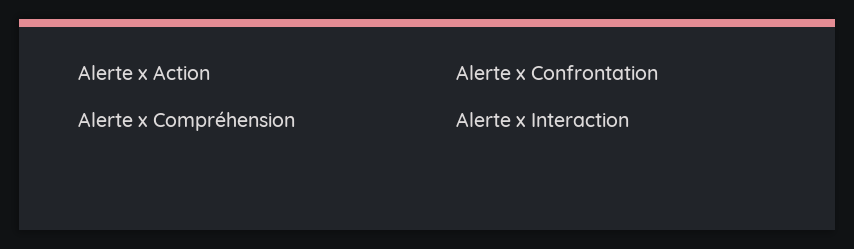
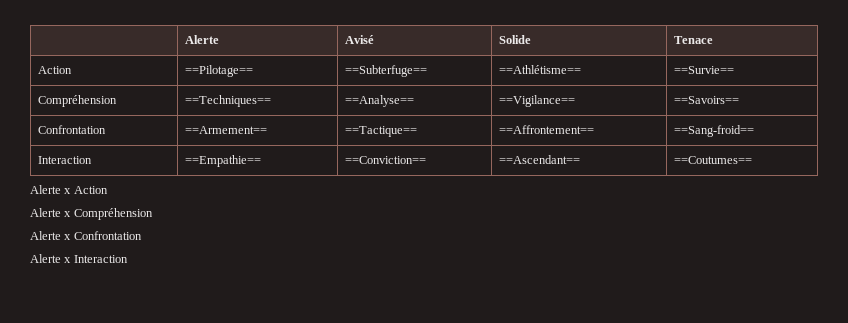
(78, 72) none -> [185,35,220,44] [345,35,375,44] [499,35,532,44] [674,36,714,44] [38,66,73,74] [185,65,254,77] [345,65,428,77] [499,65,582,74] [674,66,735,74] [38,95,118,107] [185,95,272,107] [345,95,415,107] [499,95,576,107] [674,96,740,104] [38,125,107,134] [185,126,268,134] [345,126,418,137] [499,125,595,134] [674,125,755,137] [38,156,93,164] [185,155,262,167] [345,156,427,164] [499,155,581,164] [674,156,753,164] | Alerte | Avisé | Solide | Tenace // Action | ==Pilotage== | ==Subterfuge== | ==Athlétisme== | ==Survie== // Compréhension | ==Techniques== | ==Analyse== | ==Vigilance== | ==Savoirs== // Confrontation | ==Armement== | ==Tactique== | ==Affrontement== | ==Sang-froid== // Interaction | ==Empathie== | ==Conviction== | ==Ascendant== | ==Coutumes== //

